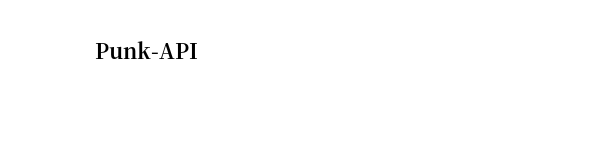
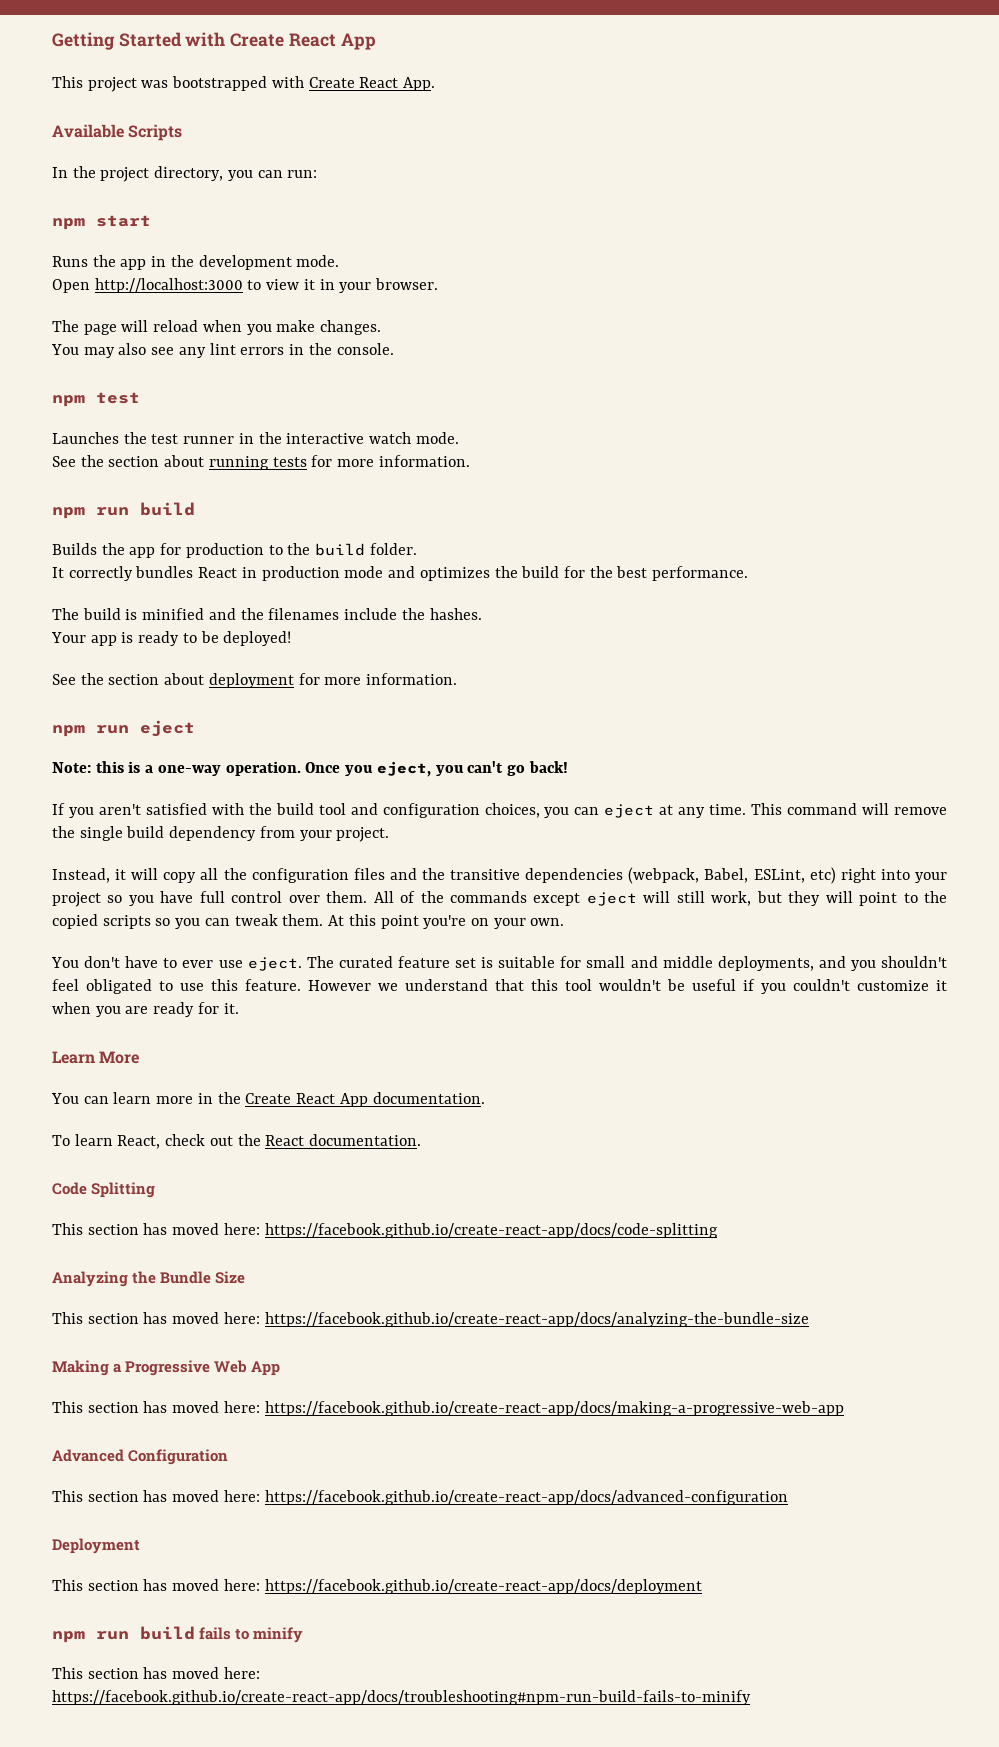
[95,41,198,59] Punk-API -> [52,32,376,50] [52,76,436,92] [52,124,183,141] [52,166,318,182] [52,215,151,230] [52,255,340,270] [52,278,439,293] [52,320,382,335] [51,343,394,358] [52,392,140,407] [52,432,459,444] [52,455,470,470] [52,502,195,519] [52,543,417,558] [52,566,749,581] [52,608,482,620] [51,631,292,646] [52,673,458,688] [52,720,195,737] [52,761,568,777] [52,803,948,818] [52,826,390,842] [52,867,947,884] [52,891,948,907] [52,914,565,929] [51,956,948,971] [52,979,947,994] [52,1002,239,1017] [52,1051,140,1064] [51,1092,485,1107] [52,1134,422,1149] [52,1182,156,1198] [52,1223,718,1238] [52,1271,246,1287] [52,1312,809,1327] [52,1360,281,1376] [52,1401,844,1416] [52,1449,229,1465] [52,1490,788,1505] [52,1538,140,1554] [52,1579,702,1594] [52,1626,304,1643] [52,1667,260,1679] [52,1690,751,1705] Getting Started with Create React App // This project was bootstrapped with Create React App. // Available Scripts // In the project directory, you can run: // npm start // Runs the app in the development mode. // Open http://localhost:3000 to view it in your browser. // The page will reload when you make changes. // You may also see any lint errors in the console. // npm test // Launches the test runner in the interactive watch mode. // See the section about running tests for more information. // npm run build // Builds the app for production to the build folder. // It correctly bundles React in production mode and optimizes the build for the best performance. // The build is minified and the filenames include the hashes. // Your app is ready to be deployed! // See the section about deployment for more information. // npm run eject // Note: this is a one-way operation. Once you eject, you can't go back! // If you aren't satisfied with the build tool and configuration choices, you can eject at any time. This command will remove the single build dependency from your project. // Instead, it will copy all the configuration files and the transitive dependencies (webpack, Babel, ESLint, etc) right into your project so you have full control over them. All of the commands except eject will still work, but they will point to the copied scripts so you can tweak them. At this point you're on your own. // You don't have to ever use eject. The curated feature set is suitable for small and middle deployments, and you shouldn't feel obligated to use this feature. However we understand that this tool wouldn't be useful if you couldn't customize it when you are ready for it. // Learn More // You can learn more in the Create React App documentation. // To learn React, check out the React documentation. // Code Splitting // This section has moved here: https://facebook.github.io/create-react-app/docs/code-splitting // Analyzing the Bundle Size // This section has moved here: https://facebook.github.io/create-react-app/docs/analyzing-the-bundle-size // Making a Progressive Web App // This section has moved here: https://facebook.github.io/create-react-app/docs/making-a-progressive-web-app // Advanced Configuration // This section has moved here: https://facebook.github.io/create-react-app/docs/advanced-configuration // Deployment // This section has moved here: https://facebook.github.io/create-react-app/docs/deployment // npm run build fails to minify // This section has moved here: https://facebook.github.io/create-react-app/docs/troubleshooting#npm-run-build-fails-to-minify

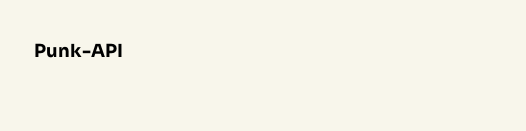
[52,32,376,50] [52,76,436,92] [52,124,183,141] [52,166,318,182] [52,215,151,230] [52,255,340,270] [52,278,439,293] [52,320,382,335] [51,343,394,358] [52,392,140,407] [52,432,459,444] [52,455,470,470] [52,502,195,519] [52,543,417,558] [52,566,749,581] [52,608,482,620] [51,631,292,646] [52,673,458,688] [52,720,195,737] [52,761,568,777] [52,803,948,818] [52,826,390,842] [52,867,947,884] [52,891,948,907] [52,914,565,929] [51,956,948,971] [52,979,947,994] [52,1002,239,1017] [52,1051,140,1064] [51,1092,485,1107] [52,1134,422,1149] [52,1182,156,1198] [52,1223,718,1238] [52,1271,246,1287] [52,1312,809,1327] [52,1360,281,1376] [52,1401,844,1416] [52,1449,229,1465] [52,1490,788,1505] [52,1538,140,1554] [52,1579,702,1594] [52,1626,304,1643] [52,1667,260,1679] [52,1690,751,1705] Getting Started with Create React App // This project was bootstrapped with Create React App. // Available Scripts // In the project directory, you can run: // npm start // Runs the app in the development mode. // Open http://localhost:3000 to view it in your browser. // The page will reload when you make changes. // You may also see any lint errors in the console. // npm test // Launches the test runner in the interactive watch mode. // See the section about running tests for more information. // npm run build // Builds the app for production to the build folder. // It correctly bundles React in production mode and optimizes the build for the best performance. // The build is minified and the filenames include the hashes. // Your app is ready to be deployed! // See the section about deployment for more information. // npm run eject // Note: this is a one-way operation. Once you eject, you can't go back! // If you aren't satisfied with the build tool and configuration choices, you can eject at any time. This command will remove the single build dependency from your project. // Instead, it will copy all the configuration files and the transitive dependencies (webpack, Babel, ESLint, etc) right into your project so you have full control over them. All of the commands except eject will still work, but they will point to the copied scripts so you can tweak them. At this point you're on your own. // You don't have to ever use eject. The curated feature set is suitable for small and middle deployments, and you shouldn't feel obligated to use this feature. However we understand that this tool wouldn't be useful if you couldn't customize it when you are ready for it. // Learn More // You can learn more in the Create React App documentation. // To learn React, check out the React documentation. // Code Splitting // This section has moved here: https://facebook.github.io/create-react-app/docs/code-splitting // Analyzing the Bundle Size // This section has moved here: https://facebook.github.io/create-react-app/docs/analyzing-the-bundle-size // Making a Progressive Web App // This section has moved here: https://facebook.github.io/create-react-app/docs/making-a-progressive-web-app // Advanced Configuration // This section has moved here: https://facebook.github.io/create-react-app/docs/advanced-configuration // Deployment // This section has moved here: https://facebook.github.io/create-react-app/docs/deployment // npm run build fails to minify // This section has moved here: https://facebook.github.io/create-react-app/docs/troubleshooting#npm-run-build-fails-to-minify -> [34,43,123,58] Punk-API

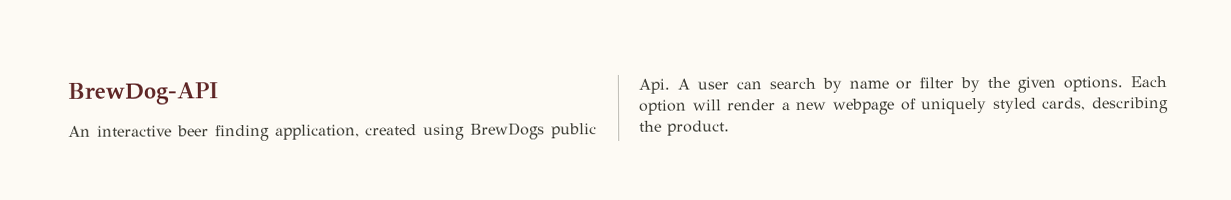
[34,43,123,58] Punk-API -> [67,82,219,105] [68,122,597,142] [638,76,1167,94] [638,97,1169,115] [639,120,730,136] BrewDog-API // An interactive beer finding application, created using BrewDogs public Api. A user can search by name or filter by the given options. Each option will render a new webpage of uniquely styled cards, describing the product.

